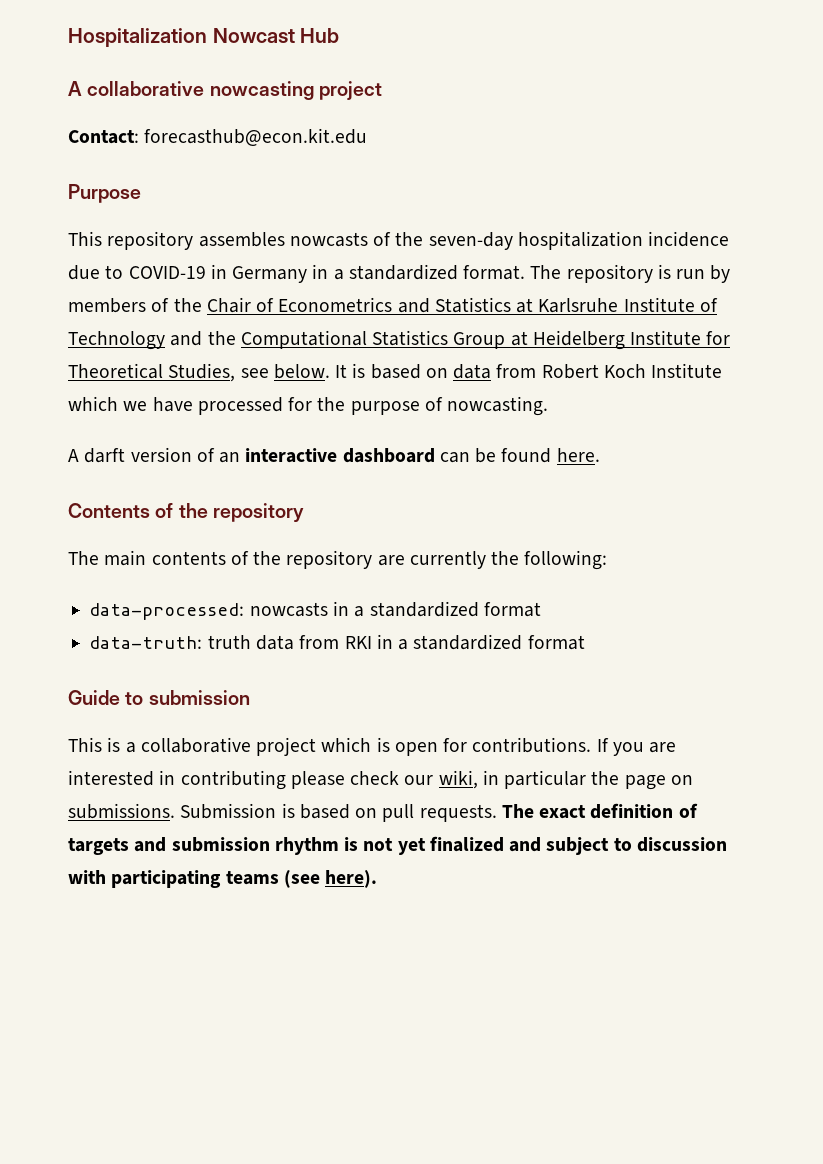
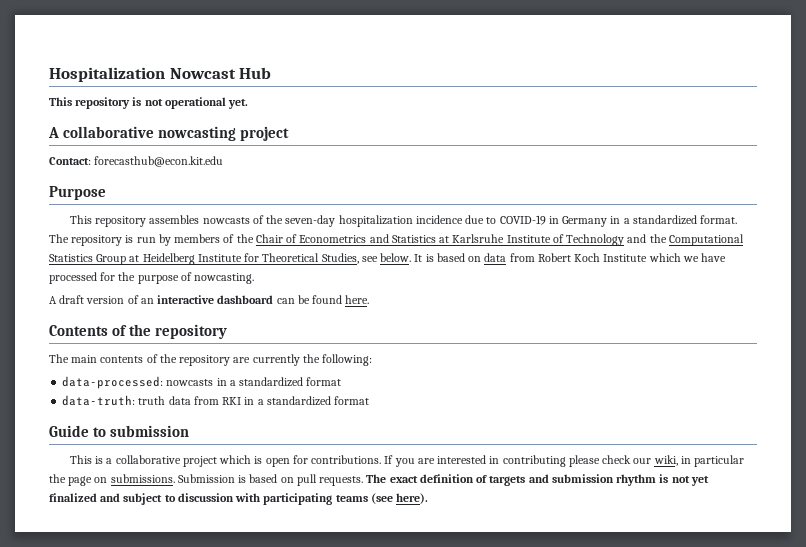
(340, 35) none -> [49,97,249,109] // This repository is not operational yet.
[84,448,126,463] darft -> [59,295,85,304] draft

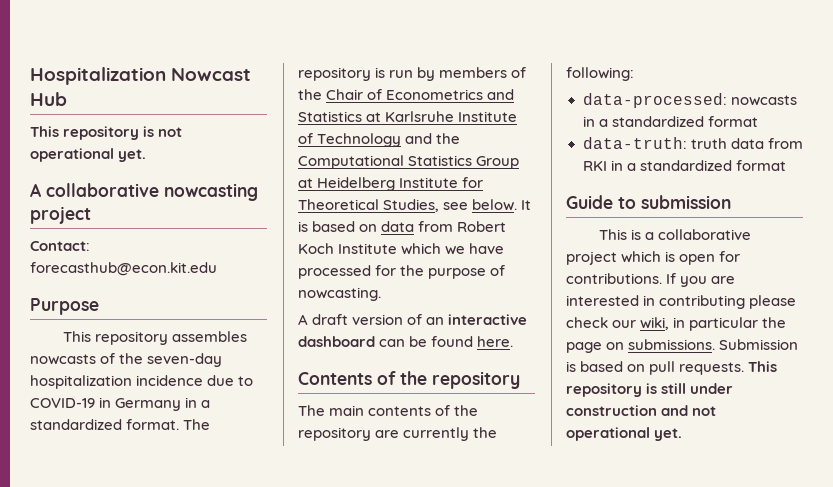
[366,474,709,486] [49,493,429,505] The exact definition of targets and submission rhythm is not yet finalized and subject to discussion with participating teams (see here). -> [748,361,778,372] [566,383,734,397] [566,405,717,416] [566,427,683,441] This repository is still under construction and not operational yet.

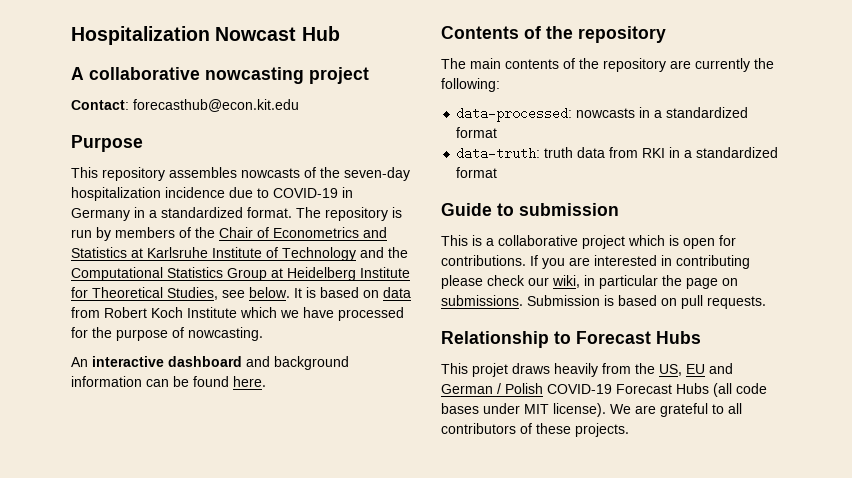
[30,126,183,140] [30,148,147,162] // This repository is not operational yet. -> (340, 33) none
[298,314,528,325] [298,336,375,347] A draft version of an interactive dashboard -> [71,356,349,370] [71,376,142,387] An interactive dashboard and background information
[748,361,778,372] [566,383,734,397] [566,405,717,416] [566,427,683,441] This repository is still under construction and not operational yet. -> [441,331,701,348] [441,363,733,377] [441,383,767,397] [441,403,742,417] [441,423,629,437] // Relationship to Forecast Hubs // This projet draws heavily from the US, EU and German / Polish COVID-19 Forecast Hubs (all code bases under MIT license). We are grateful to all contributors of these projects.

